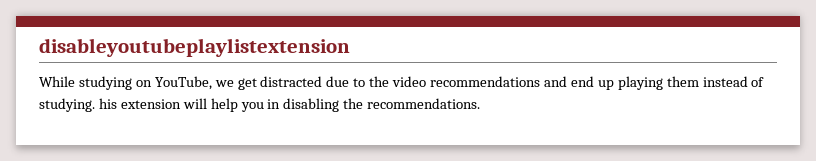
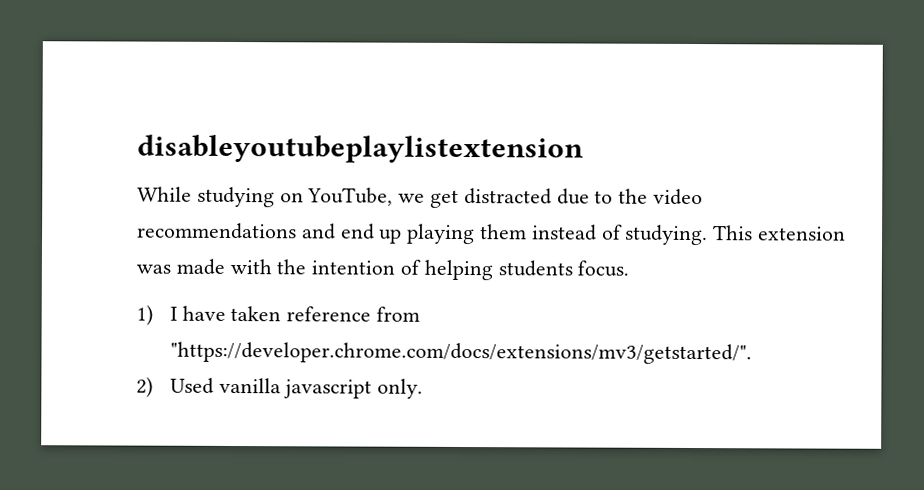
[98,98,481,112] his extension will help you in disabling the recommendations. -> [713,225,847,241] [136,258,630,281] [136,304,421,326] [169,341,752,365] [136,376,424,399] This extension was made with the intention of helping students focus. // 1) I have taken reference from "https://developer.chrome.com/docs/extensions/mv3/getstarted/". // 2) Used vanilla javascript only.

